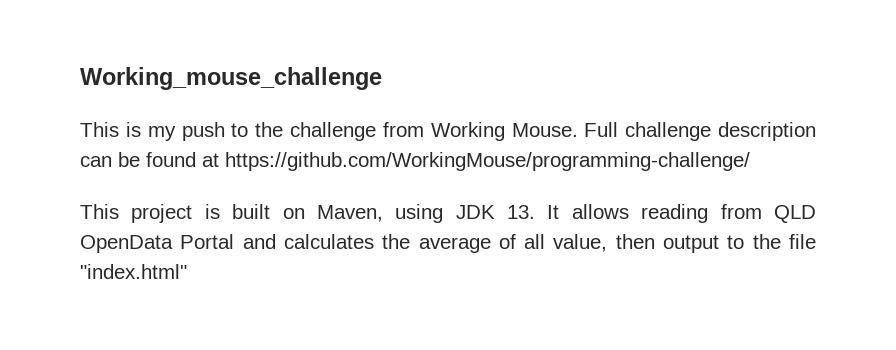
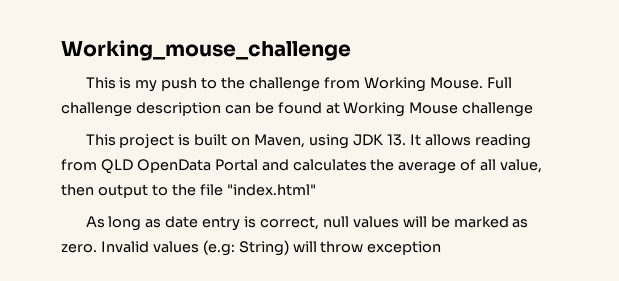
[225,152,750,171] https://github.com/WorkingMouse/programming-challenge/ -> [343,102,534,117] Working Mouse challenge
(187, 271) none -> [85,216,529,231] [61,240,442,256] // As long as date entry is correct, null values will be marked as zero. Invalid values (e.g: String) will throw exception

